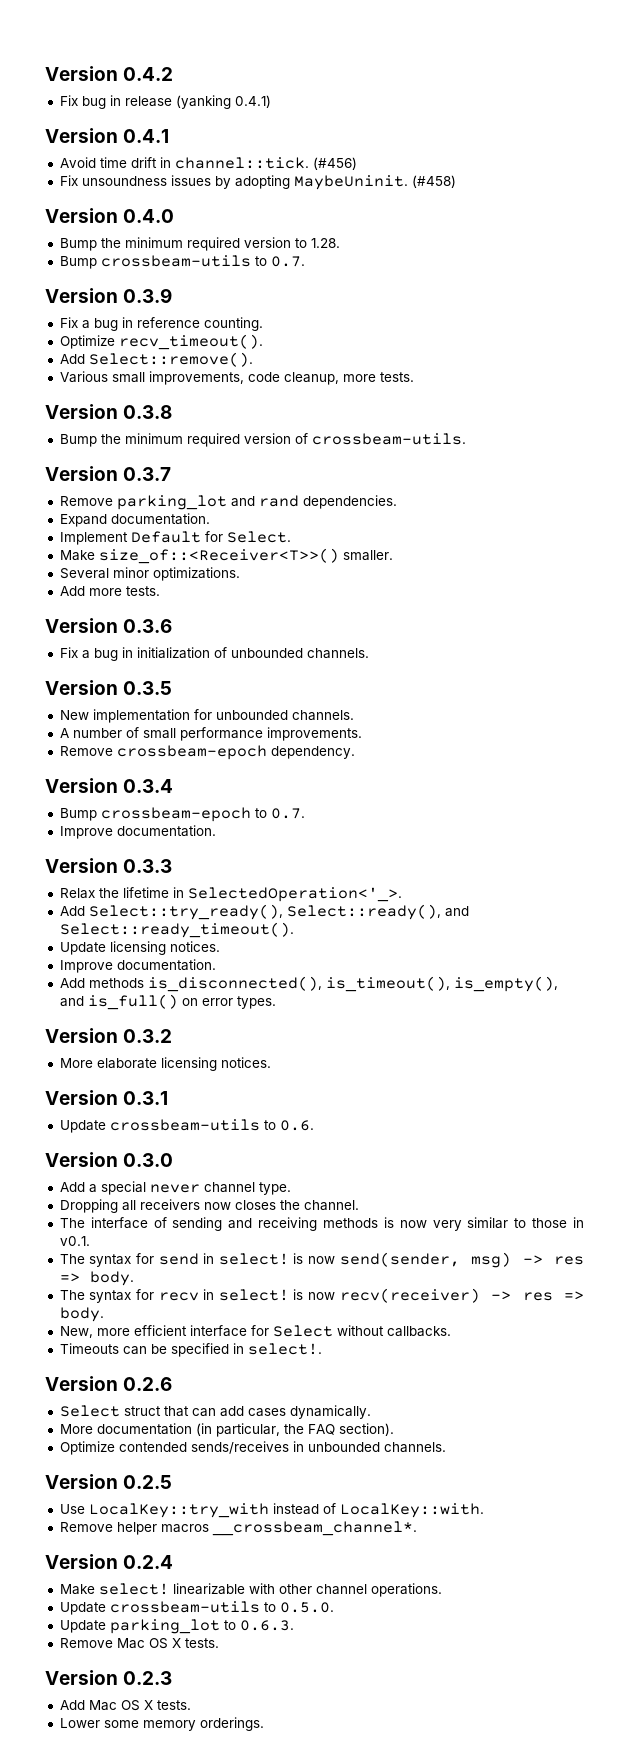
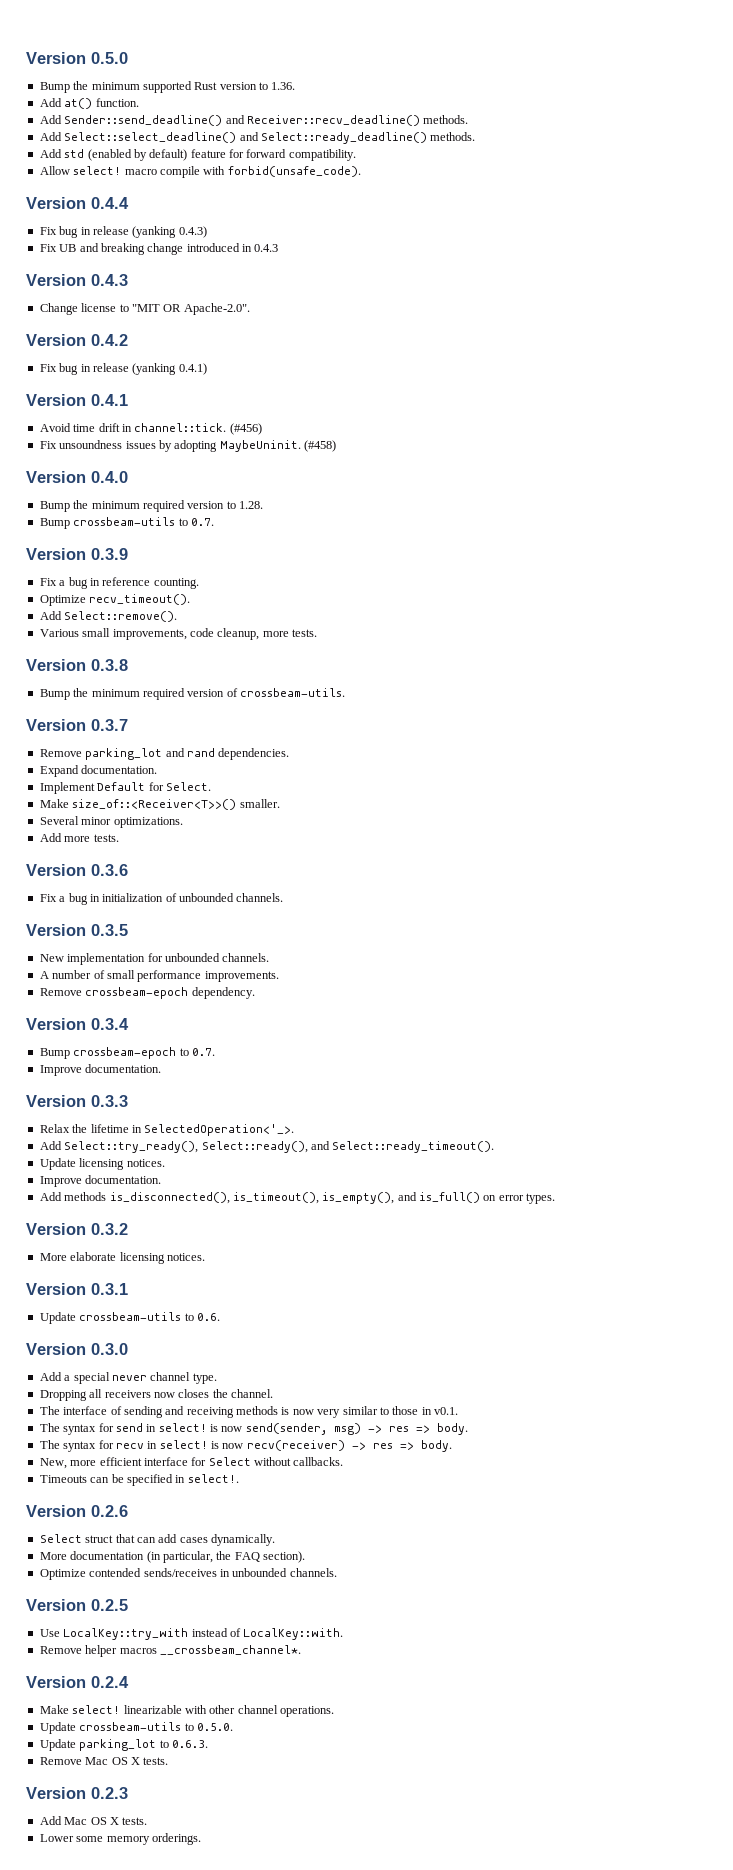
[45,66,118,81] Version -> [26,52,128,64] [39,81,296,93] [39,98,139,109] [39,115,469,126] [39,132,476,144] [39,149,356,161] [39,166,361,178] [26,197,129,209] [39,226,207,238] [39,243,279,255] [26,274,128,286] [39,303,250,315] [26,334,86,346] Version 0.5.0 // Bump the minimum supported Rust version to 1.36. // Add at() function. // Add Sender::send_deadline() and Receiver::recv_deadline() methods. // Add Select::select_deadline() and Select::ready_deadline() methods. // Add std (enabled by default) feature for forward compatibility. // Allow select! macro compile with forbid(unsafe_code). // Version 0.4.4 // Fix bug in release (yanking 0.4.3) // Fix UB and breaking change introduced in 0.4.3 // Version 0.4.3 // Change license to "MIT OR Apache-2.0". // Version

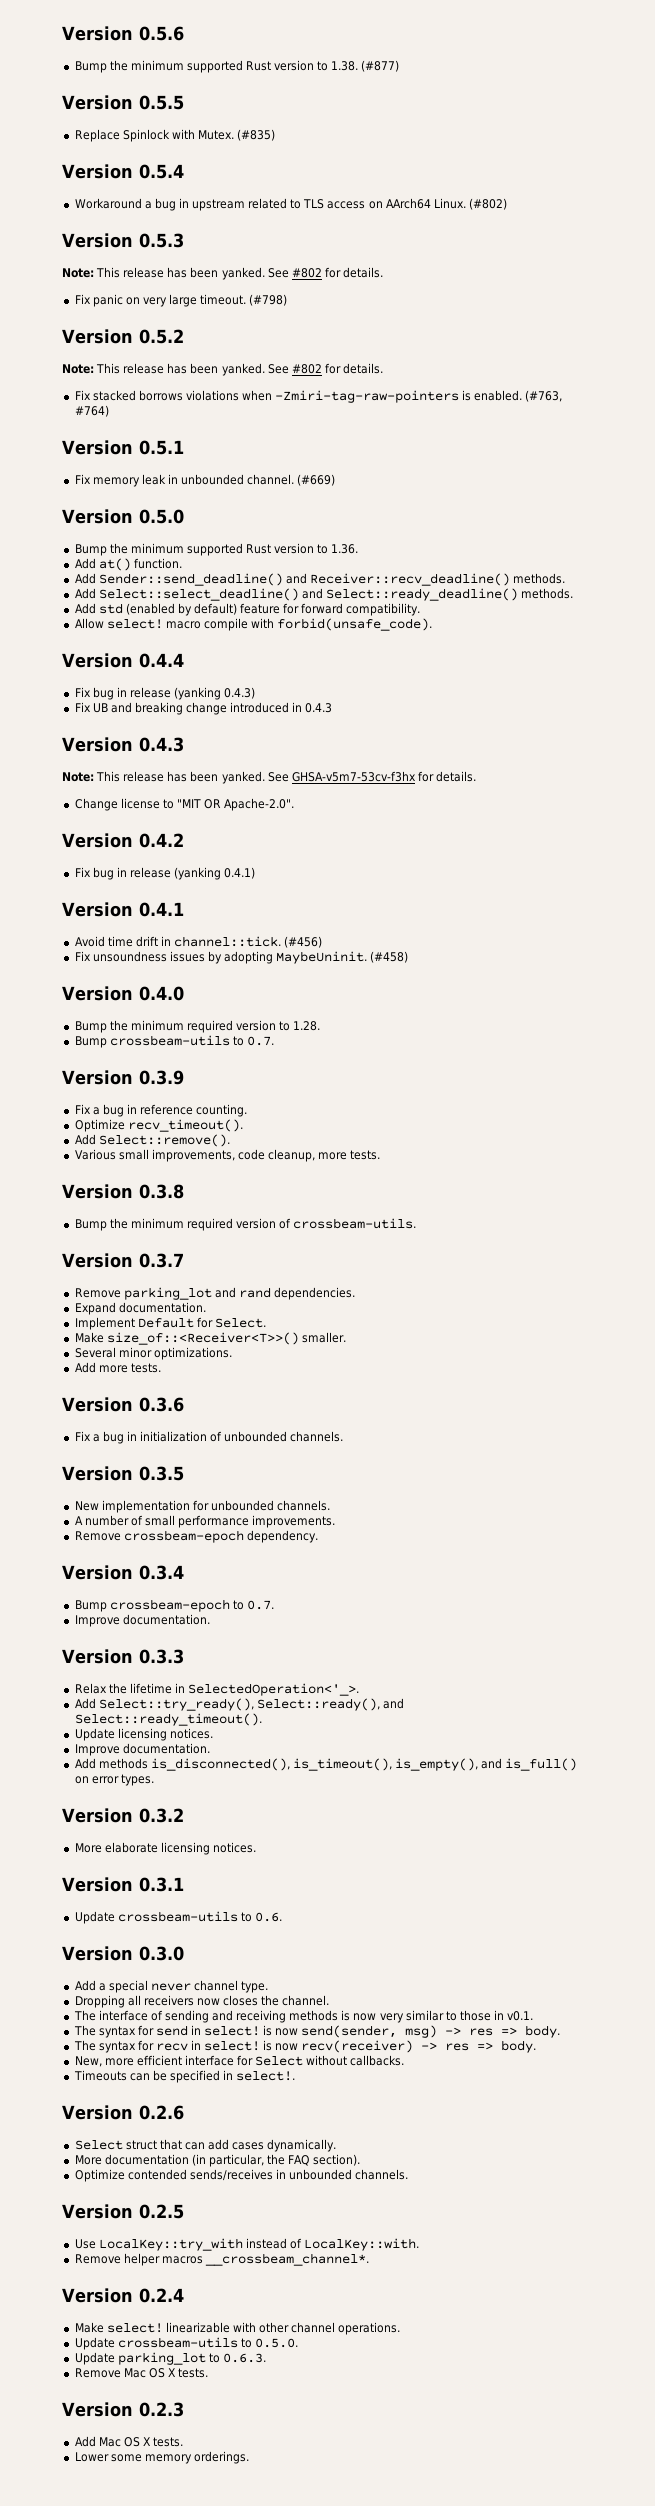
[26,52,86,64] Version -> [62,26,184,41] [74,60,400,73] [62,95,184,110] [74,129,276,142] [62,164,184,179] [74,198,507,211] [62,233,184,248] [62,267,383,280] [74,294,288,307] [62,329,184,344] [62,363,383,376] [74,390,563,403] [74,405,109,417] [62,440,184,455] [74,474,336,487] [62,509,133,524] Version 0.5.6 // Bump the minimum supported Rust version to 1.38. (#877) // Version 0.5.5 // Replace Spinlock with Mutex. (#835) // Version 0.5.4 // Workaround a bug in upstream related to TLS access on AArch64 Linux. (#802) // Version 0.5.3 // Note: This release has been yanked. See #802 for details. // Fix panic on very large timeout. (#798) // Version 0.5.2 // Note: This release has been yanked. See #802 for details. // Fix stacked borrows violations when -Zmiri-tag-raw-pointers is enabled. (#763, #764) // Version 0.5.1 // Fix memory leak in unbounded channel. (#669) // Version
(128, 280) none -> [62,771,476,784] // Note: This release has been yanked. See GHSA-v5m7-53cv-f3hx for details.

